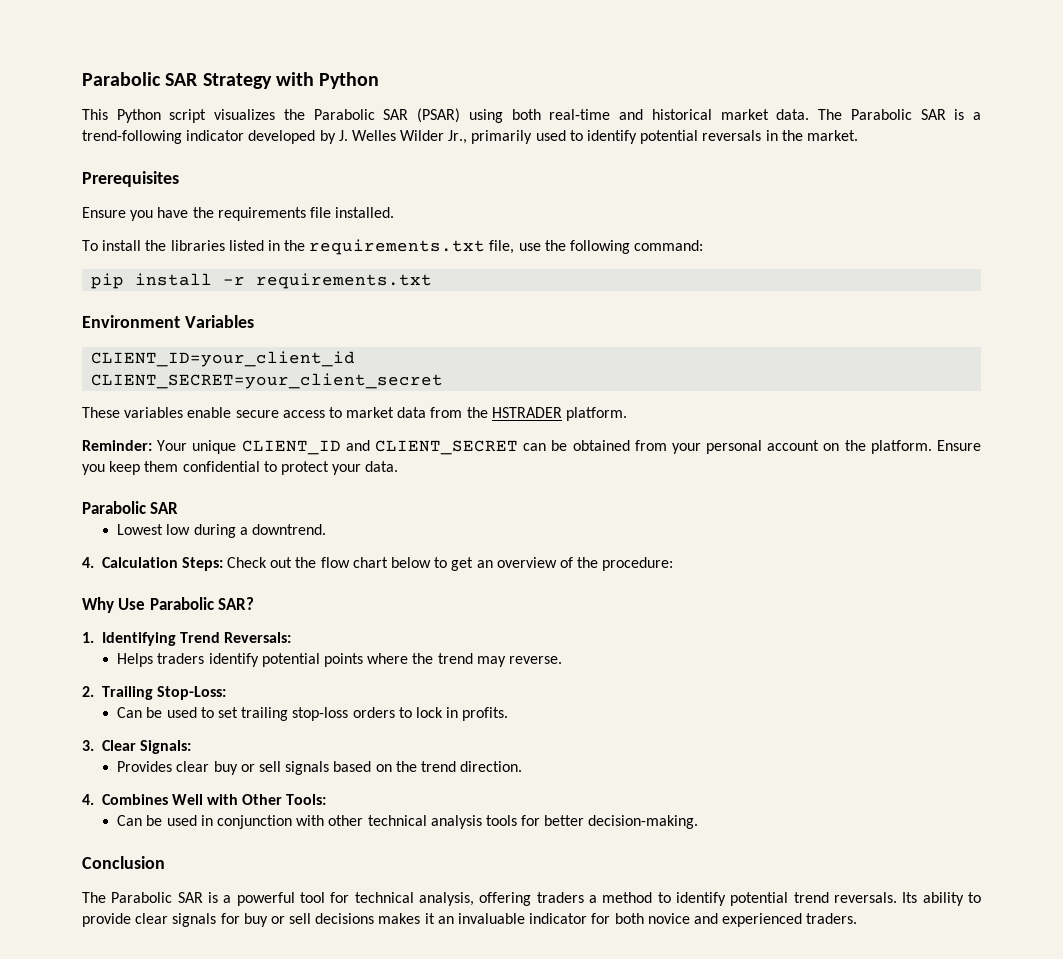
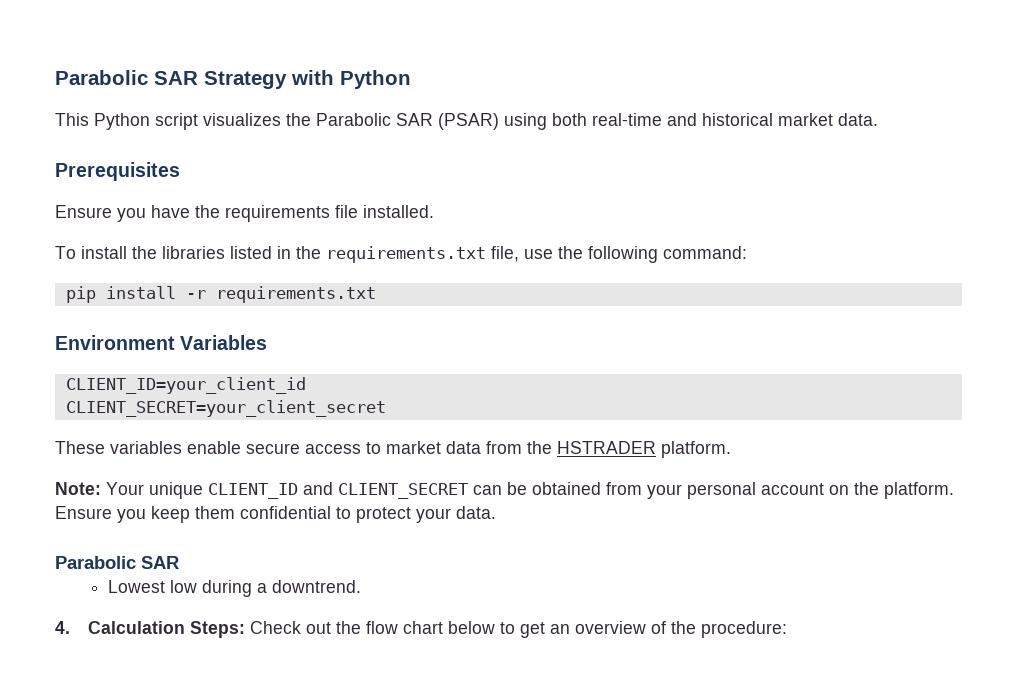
[818,109,981,120] [82,130,858,144] The Parabolic SAR is a trend-following indicator developed by J. Welles Wilder Jr., primarily used to identify potential reversals in the market. -> (878, 119) none
[82,440,152,451] Reminder: -> [55,482,101,495] Note:
[82,597,255,613] [82,632,292,646] [117,653,562,667] [82,686,226,700] [117,707,509,721] [82,740,191,754] [117,761,523,775] [82,794,327,805] [117,815,699,829] [82,856,165,869] [82,892,982,906] [82,913,858,927] // Why Use Parabolic SAR? // 1. Identifying Trend Reversals: // Helps traders identify potential points where the trend may reverse. // 2. Trailing Stop-Loss: // Can be used to set trailing stop-loss orders to lock in profits. // 3. Clear Signals: // Provides clear buy or sell signals based on the trend direction. // 4. Combines Well with Other Tools: // Can be used in conjunction with other technical analysis tools for better decision-making. // Conclusion // The Parabolic SAR is a powerful tool for technical analysis, offering traders a method to identify potential trend reversals. Its ability to provide clear signals for buy or sell decisions makes it an invaluable indicator for both novice and experienced traders. -> (788, 629) none

